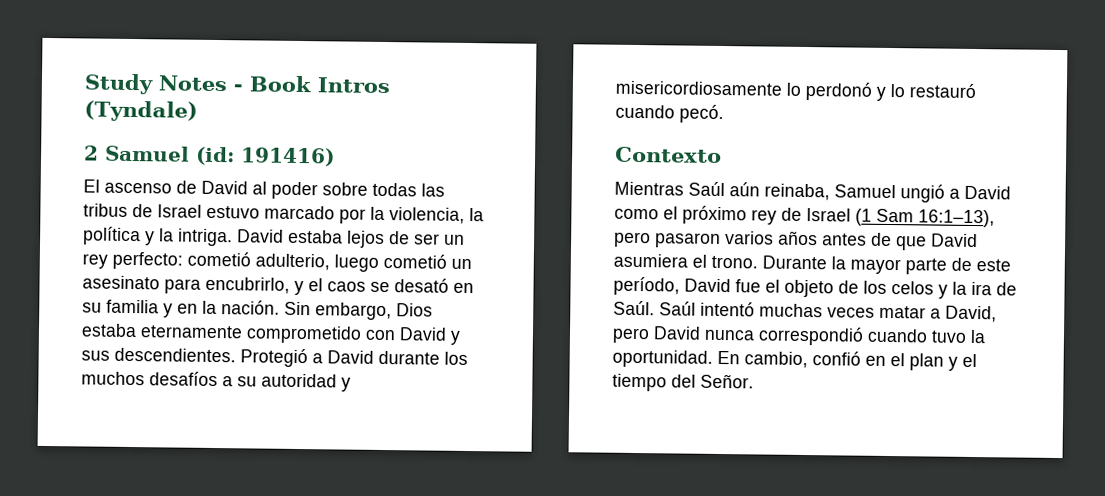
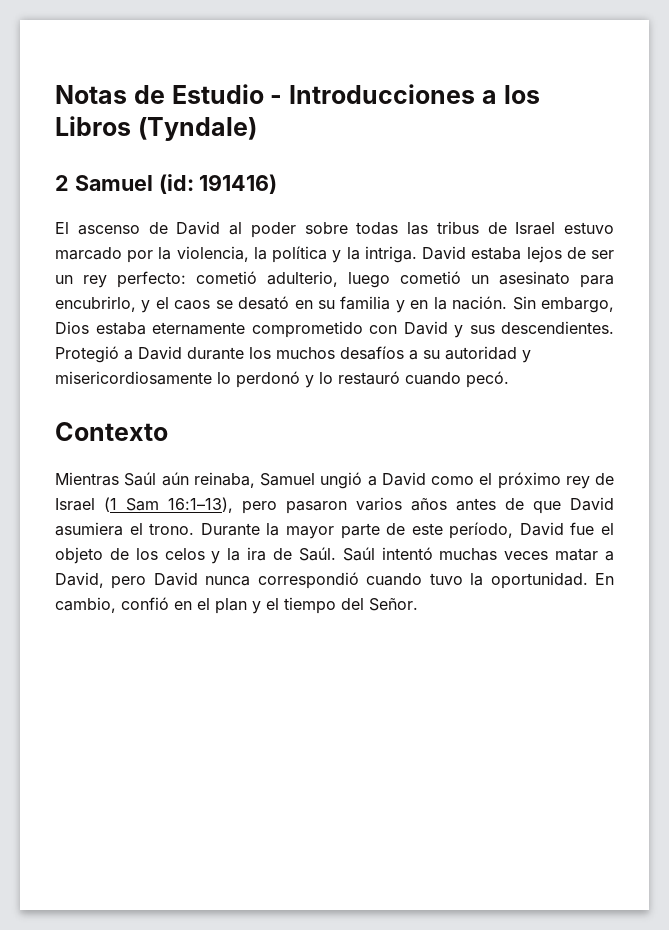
[84,73,391,95] Study Notes - Book Intros -> [55,84,540,104] [55,116,131,136] Notas de Estudio - Introducciones a los Libros

